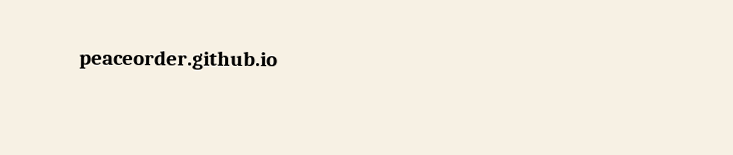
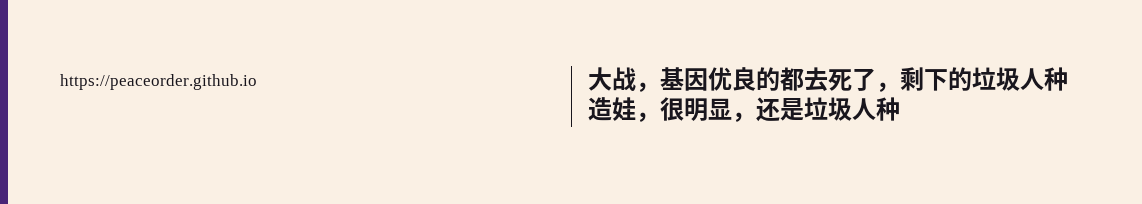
[79,49,278,71] peaceorder.github.io -> [60,74,257,90] [588,67,1068,92] [588,97,900,122] https://peaceorder.github.io // 大战，基因优良的都去死了，剩下的垃圾人种造娃，很明显，还是垃圾人种

